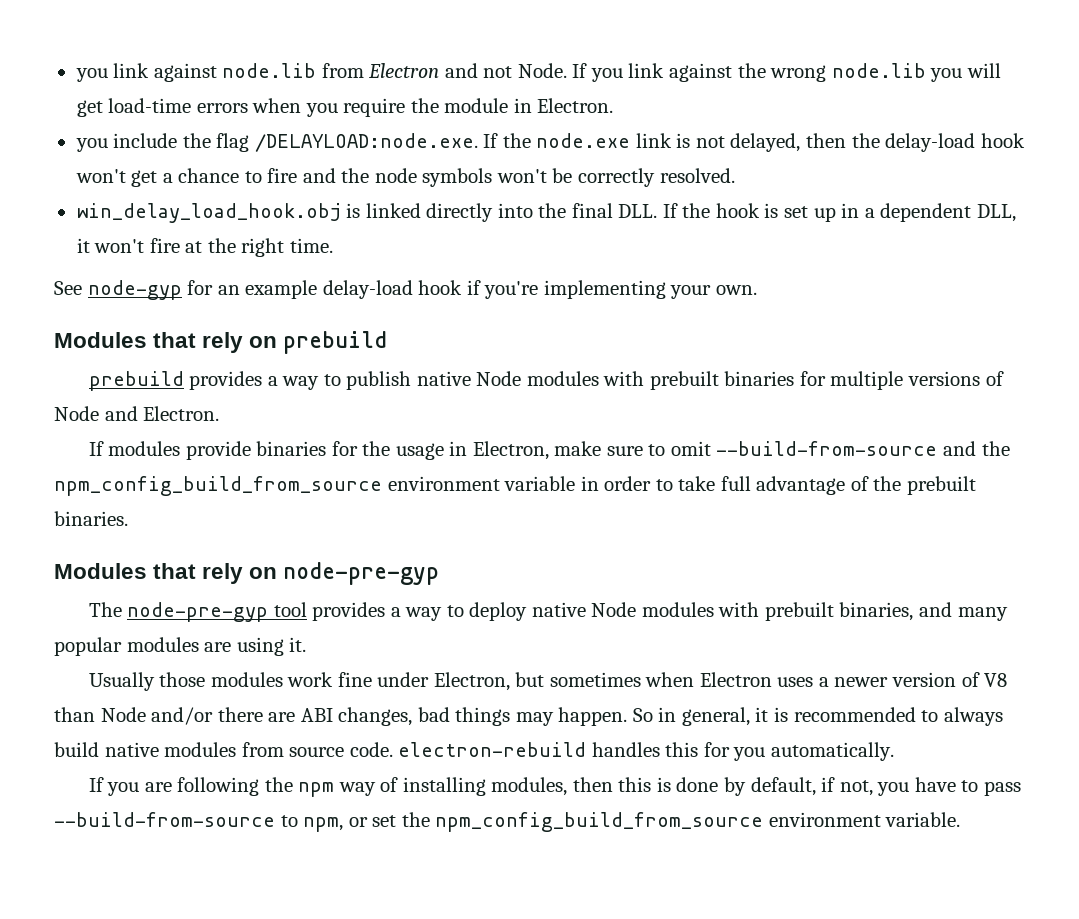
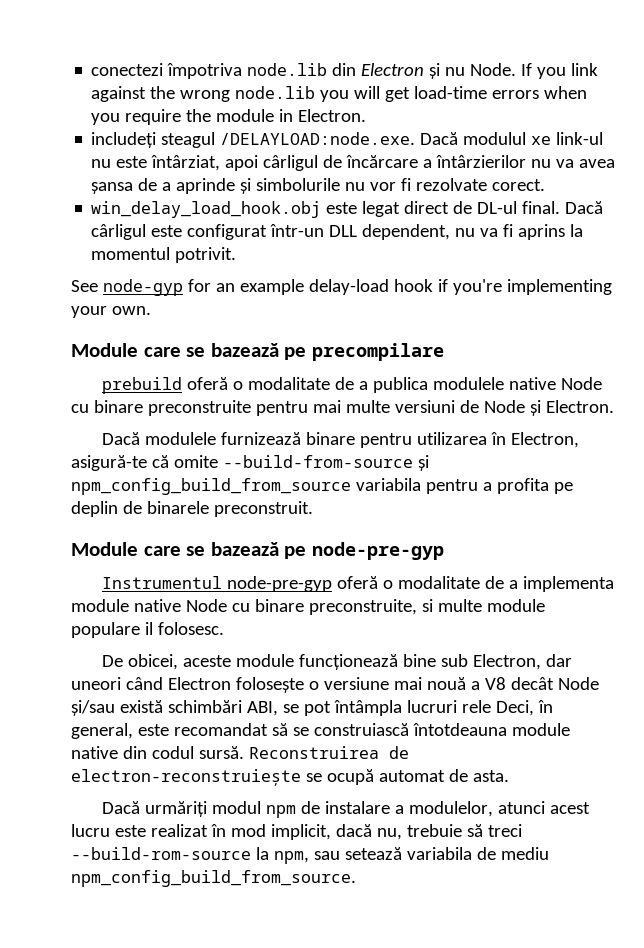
[75,63,513,82] you link against node.lib from Electron and not -> [91,63,466,79] conectezi împotriva node.lib din Electron și nu
[75,133,1025,152] [75,168,735,187] [76,203,1016,223] [76,238,333,257] you include the flag /DELAYLOAD:node.exe. If the node.exe link is not delayed, then the delay-load hook won't get a chance to fire and the node symbols won't be correctly resolved. // win_delay_load_hook.obj is linked directly into the final DLL. If the hook is set up in a dependent DLL, it won't fire at the right time. -> [91,132,604,148] [91,155,616,171] [91,178,546,194] [91,201,604,218] [91,224,584,240] [91,247,237,263] includeți steagul /DELAYLOAD:node.exe. Dacă modulul xe link-ul nu este întârziat, apoi cârligul de încărcare a întârzierilor nu va avea șansa de a aprinde și simbolurile nu vor fi rezolvate corect. // win_delay_load_hook.obj este legat direct de DL-ul final. Dacă cârligul este configurat într-un DLL dependent, nu va fi aprins la momentul potrivit.
[54,331,388,354] [88,371,1004,391] [54,406,220,421] [88,441,1010,460] [54,476,976,496] [54,511,128,526] [54,562,440,585] [88,602,1008,622] [54,637,307,656] [88,672,1008,691] [54,707,1003,726] [54,742,894,761] [88,777,1021,797] [54,812,961,832] Modules that rely on prebuild // prebuild provides a way to publish native Node modules with prebuilt binaries for multiple versions of Node and Electron. // If modules provide binaries for the usage in Electron, make sure to omit --build-from-source and the npm_config_build_from_source environment variable in order to take full advantage of the prebuilt binaries. // Modules that rely on node-pre-gyp // The node-pre-gyp tool provides a way to deploy native Node modules with prebuilt binaries, and many popular modules are using it. // Usually those modules work fine under Electron, but sometimes when Electron uses a newer version of V8 than Node and/or there are ABI changes, bad things may happen. So in general, it is recommended to always build native modules from source code. electron-rebuild handles this for you automatically. // If you are following the npm way of installing modules, then this is done by default, if not, you have to pass --build-from-source to npm, or set the npm_config_build_from_source environment variable. -> [71,343,444,361] [102,377,602,394] [71,400,614,416] [102,432,580,448] [71,455,429,471] [71,478,573,495] [71,501,313,517] [71,542,444,560] [102,576,615,592] [71,599,545,615] [71,622,224,638] [102,654,573,670] [71,677,599,693] [71,700,553,716] [71,723,570,739] [71,746,409,759] [71,769,509,786] [102,801,590,818] [71,824,522,840] [71,847,549,864] [71,870,356,887] Module care se bazează pe precompilare // prebuild oferă o modalitate de a publica modulele native Node cu binare preconstruite pentru mai multe versiuni de Node și Electron. // Dacă modulele furnizează binare pentru utilizarea în Electron, asigură-te că omite --build-from-source și npm_config_build_from_source variabila pentru a profita pe deplin de binarele preconstruit. // Module care se bazează pe node-pre-gyp // Instrumentul node-pre-gyp oferă o modalitate de a implementa module native Node cu binare preconstruite, si multe module populare il folosesc. // De obicei, aceste module funcționează bine sub Electron, dar uneori când Electron folosește o versiune mai nouă a V8 decât Node și/sau există schimbări ABI, se pot întâmpla lucruri rele Deci, în general, este recomandat să se construiască întotdeauna module native din codul sursă. Reconstruirea de electron-reconstruiește se ocupă automat de asta. // Dacă urmăriți modul npm de instalare a modulelor, atunci acest lucru este realizat în mod implicit, dacă nu, trebuie să treci --build-rom-source la npm, sau setează variabila de mediu npm_config_build_from_source.

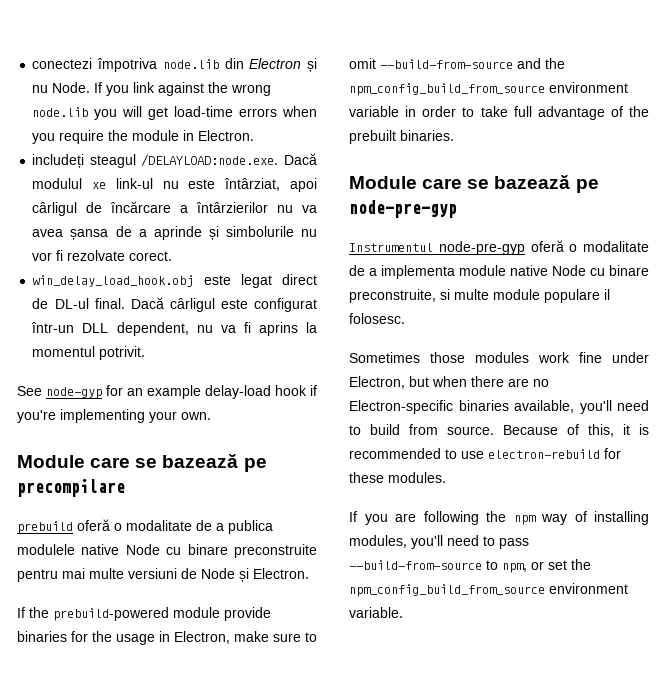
[102,432,580,448] [71,455,429,471] [71,478,573,495] [71,501,313,517] Dacă modulele furnizează binare pentru utilizarea în Electron, asigură-te că omite --build-from-source și npm_config_build_from_source variabila pentru a profita pe deplin de binarele preconstruit. -> [17,607,271,621] [17,631,317,645] [349,58,565,69] [349,82,628,96] [349,106,649,120] [349,130,454,144] If the prebuild-powered module provide binaries for the usage in Electron, make sure to omit --build-from-source and the npm_config_build_from_source environment variable in order to take full advantage of the prebuilt binaries.
[102,654,573,670] [71,677,599,693] [71,700,553,716] [71,723,570,739] [71,746,409,759] [71,769,509,786] [102,801,590,818] [71,824,522,840] [71,847,549,864] [71,870,356,887] De obicei, aceste module funcționează bine sub Electron, dar uneori când Electron folosește o versiune mai nouă a V8 decât Node și/sau există schimbări ABI, se pot întâmpla lucruri rele Deci, în general, este recomandat să se construiască întotdeauna module native din codul sursă. Reconstruirea de electron-reconstruiește se ocupă automat de asta. // Dacă urmăriți modul npm de instalare a modulelor, atunci acest lucru este realizat în mod implicit, dacă nu, trebuie să treci --build-rom-source la npm, sau setează variabila de mediu npm_config_build_from_source. -> [349,352,649,363] [349,376,549,389] [349,400,649,414] [349,424,649,437] [349,448,621,459] [349,472,446,483] [349,511,649,525] [349,535,529,549] [349,559,591,573] [349,583,628,597] [349,607,403,618] Sometimes those modules work fine under Electron, but when there are no Electron-specific binaries available, you'll need to build from source. Because of this, it is recommended to use electron-rebuild for these modules. // If you are following the npm way of installing modules, you'll need to pass --build-from-source to npm, or set the npm_config_build_from_source environment variable.

